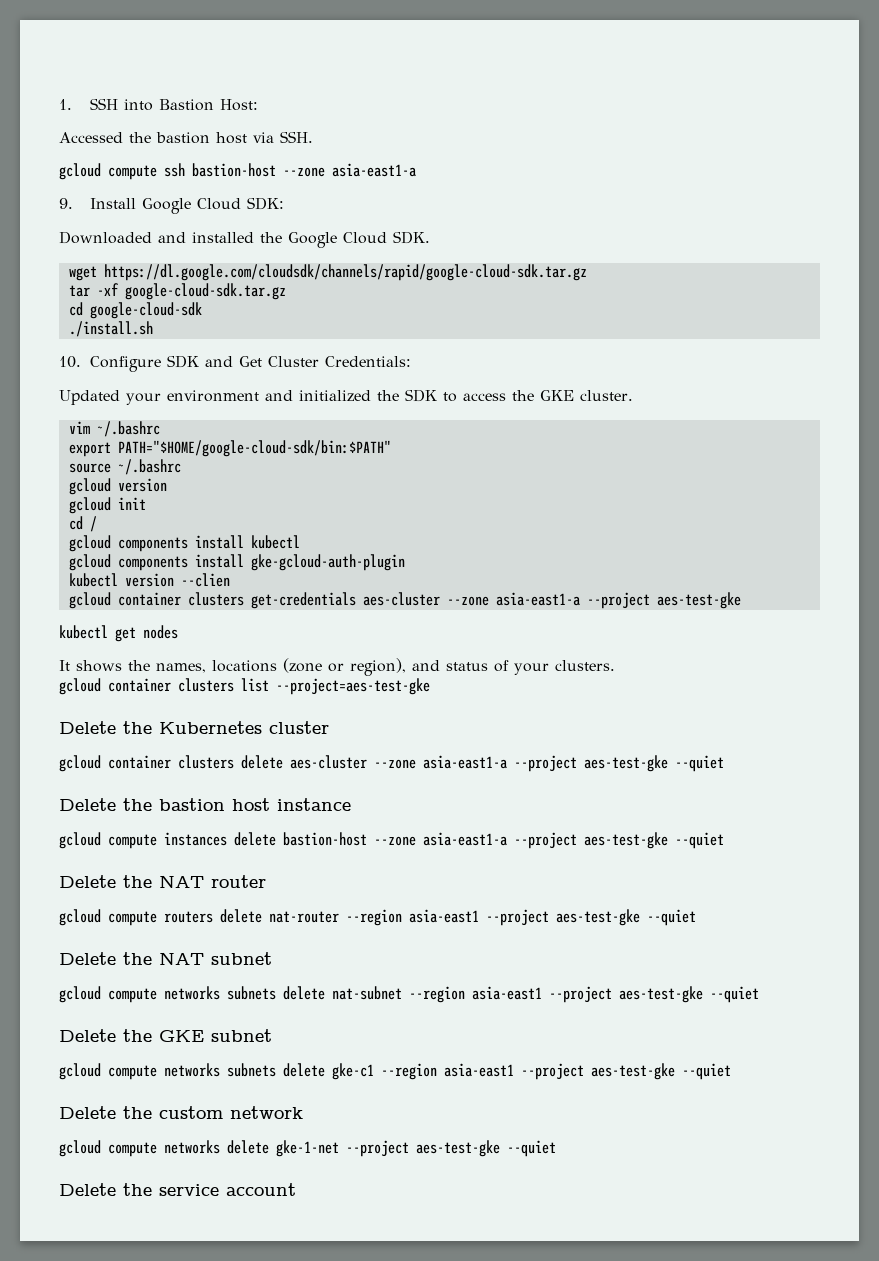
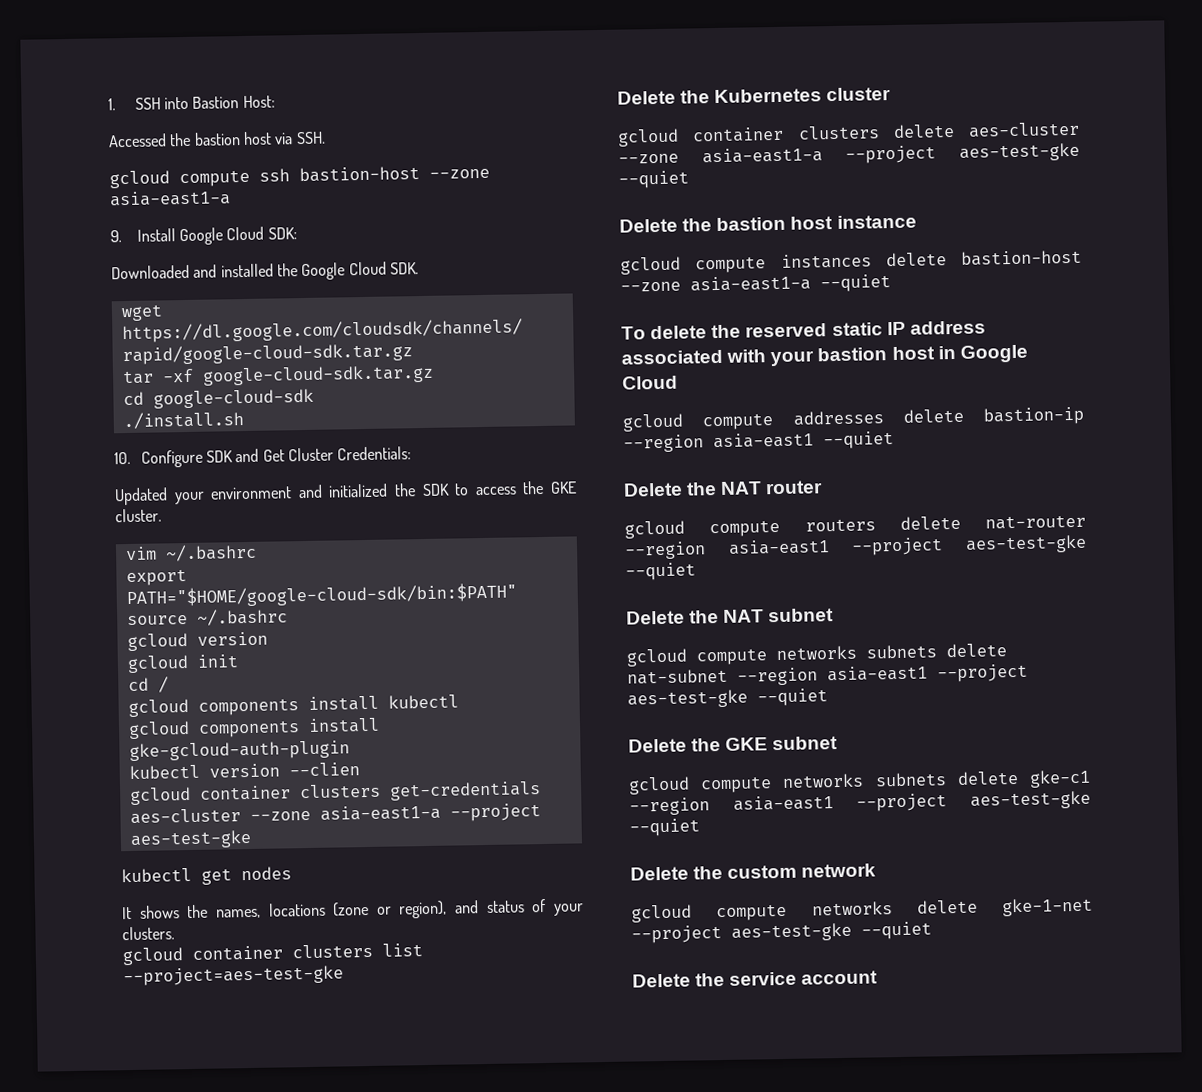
[514,832,668,849] --project aes-test-gke -> [820,274,891,293] [621,320,986,340] [621,344,1028,367] [622,375,678,390] [622,406,1085,432] [623,432,814,453] --quiet // To delete the reserved static IP address associated with your bastion host in Google Cloud // gcloud compute addresses delete bastion-ip --region asia-east1

